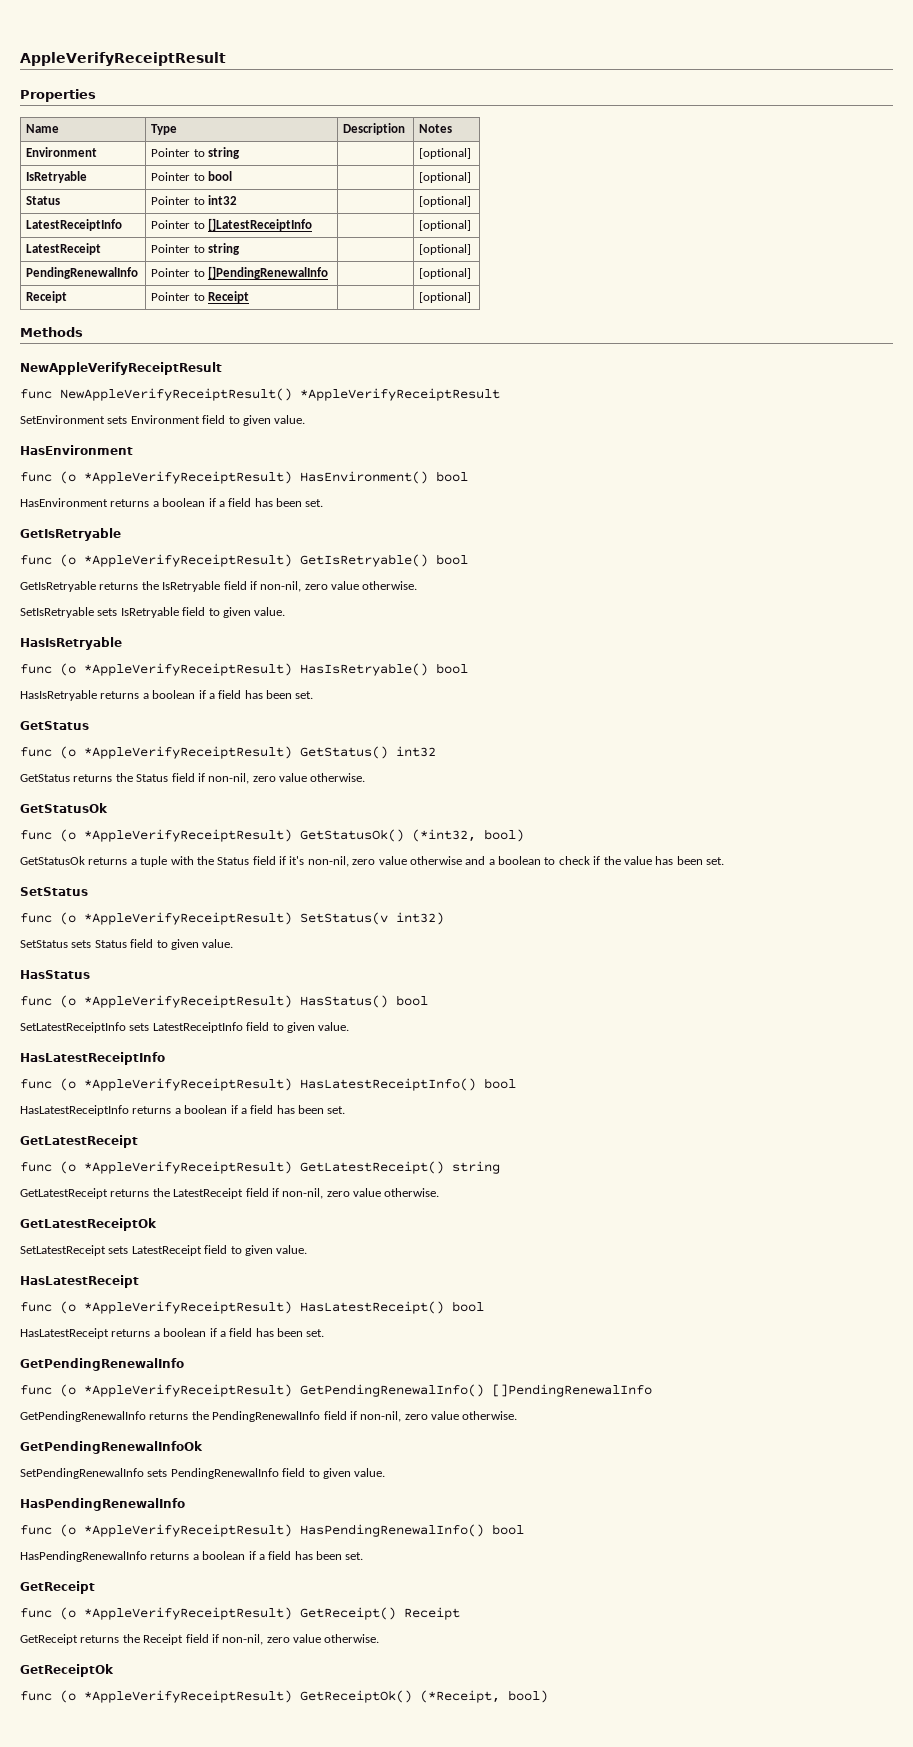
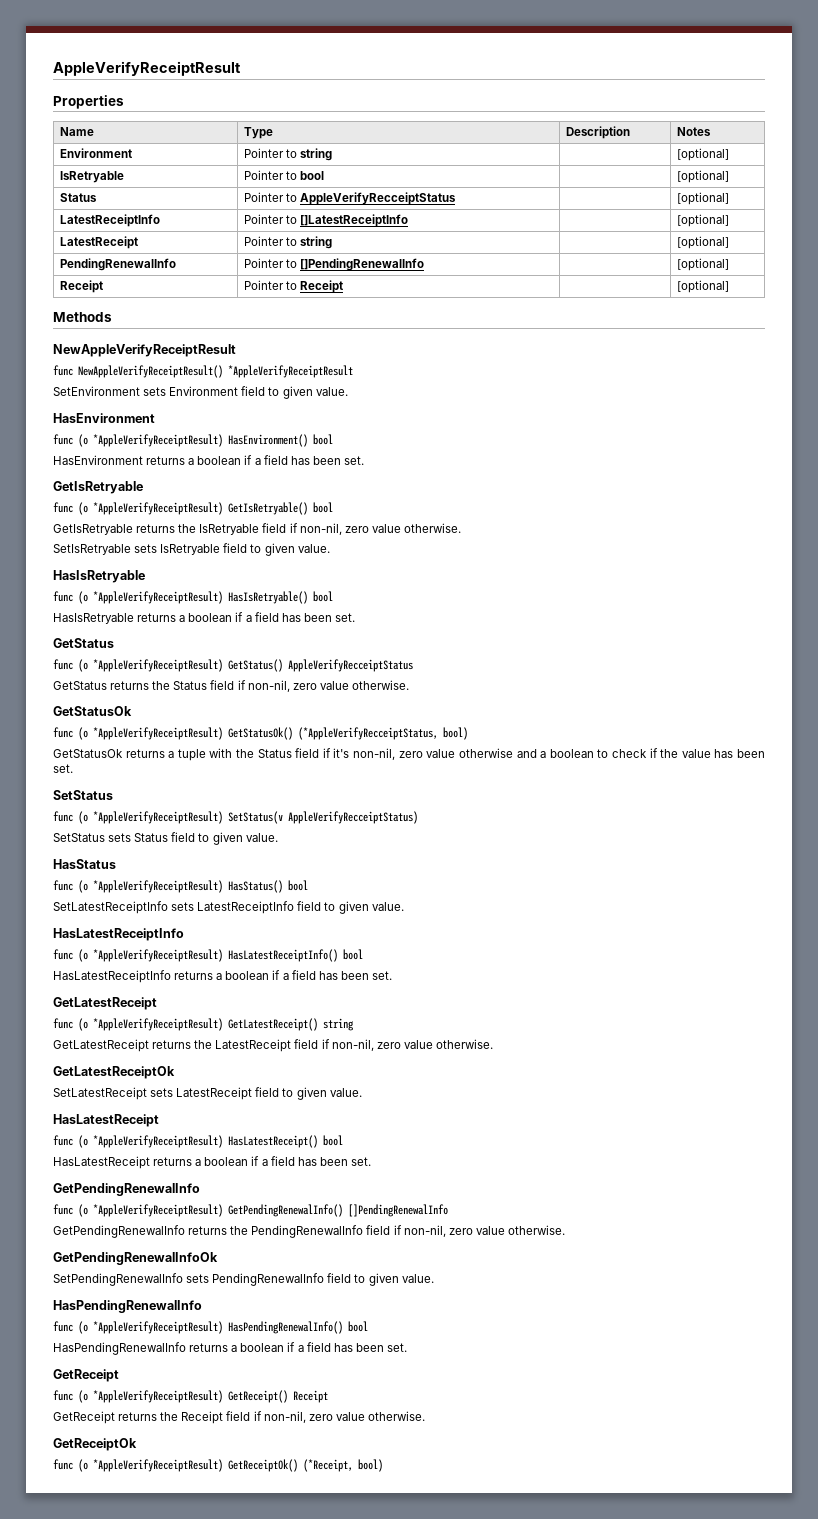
[208,195,238,205] int32 -> [299,192,456,205] AppleVerifyRecceiptStatus
[396,746,436,757] int32 -> [288,659,413,672] AppleVerifyRecceiptStatus
[412,829,476,842] (*int32, -> [298,727,438,740] (*AppleVerifyRecceiptStatus,
[396,912,444,925] int32) -> [288,811,418,824] AppleVerifyRecceiptStatus)

